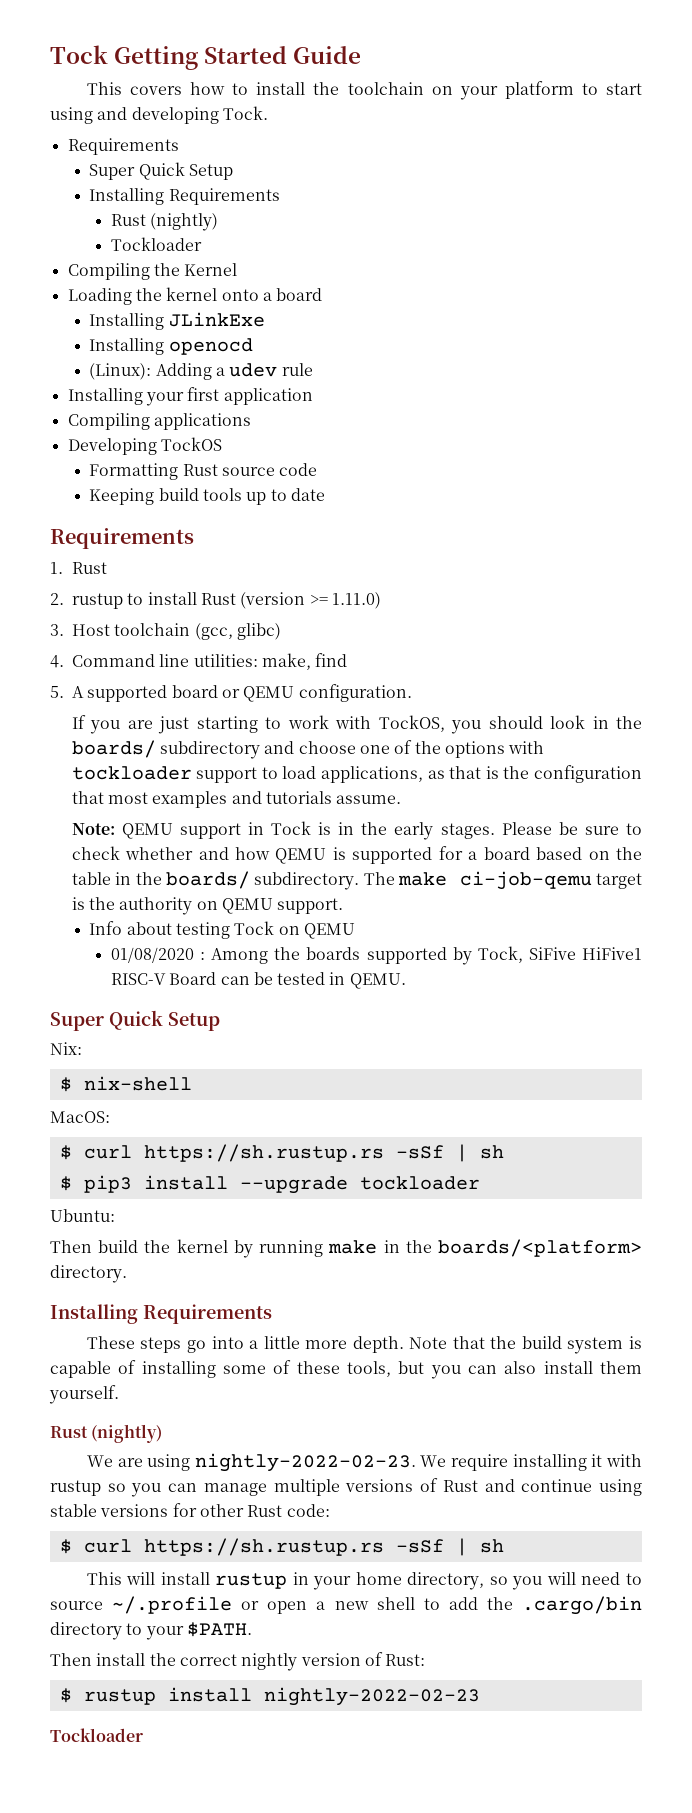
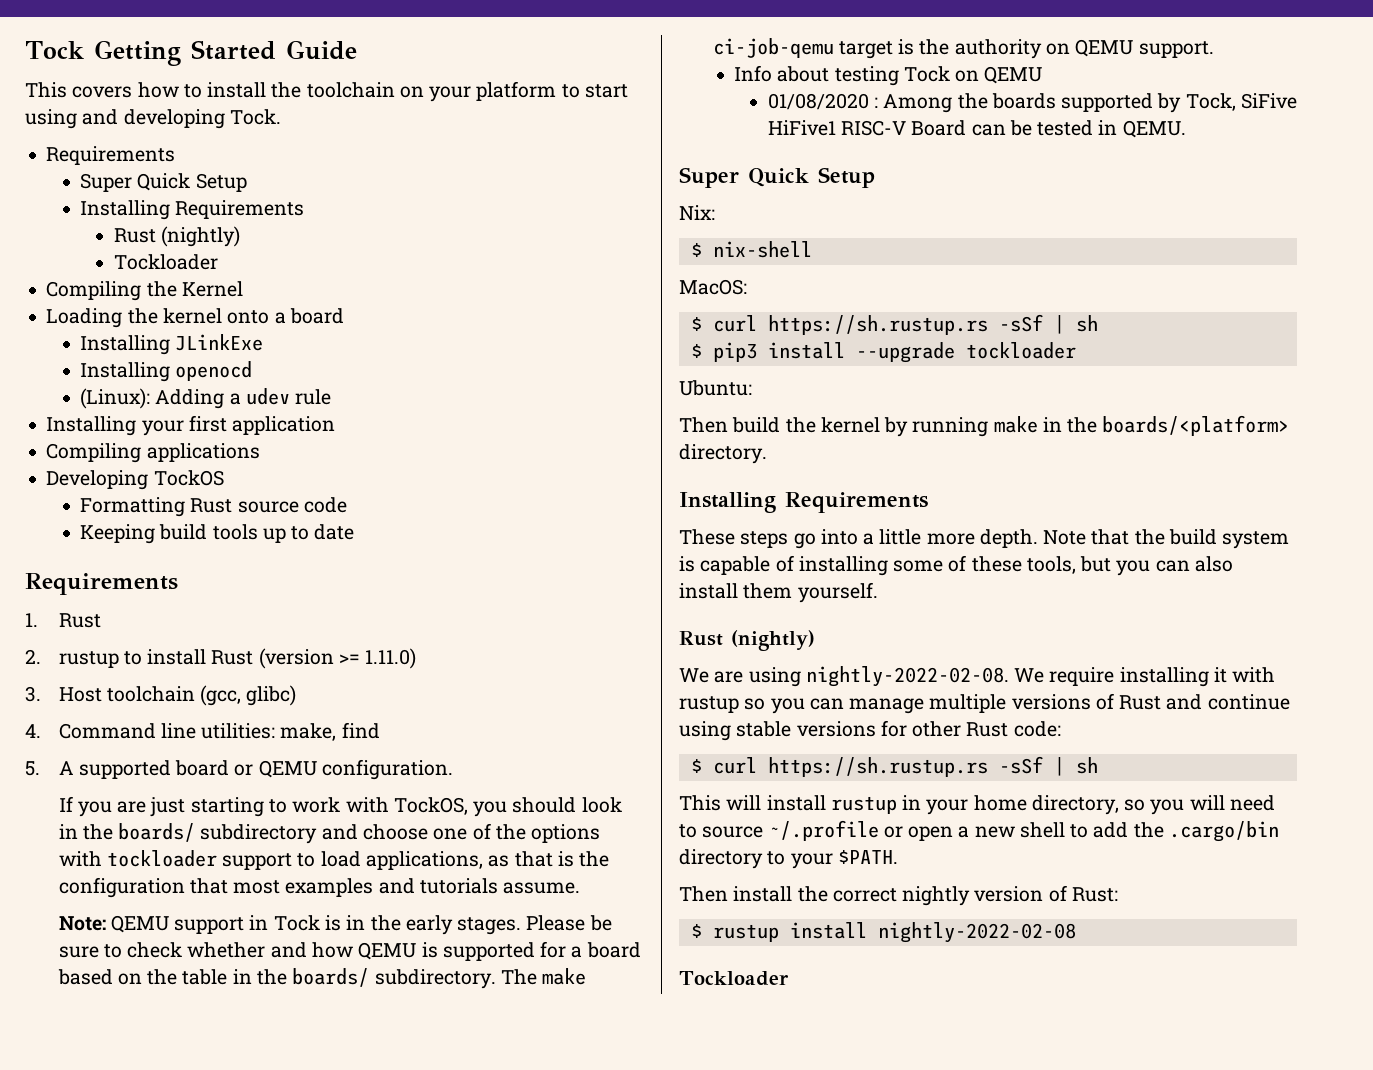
[194,1453,416,1472] nightly-2022-02-23. -> [805,666,1009,687] nightly-2022-02-08.
[263,1687,480,1706] nightly-2022-02-23 -> [877,922,1076,943] nightly-2022-02-08

